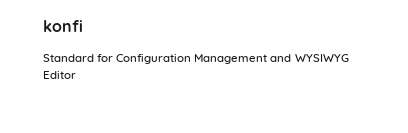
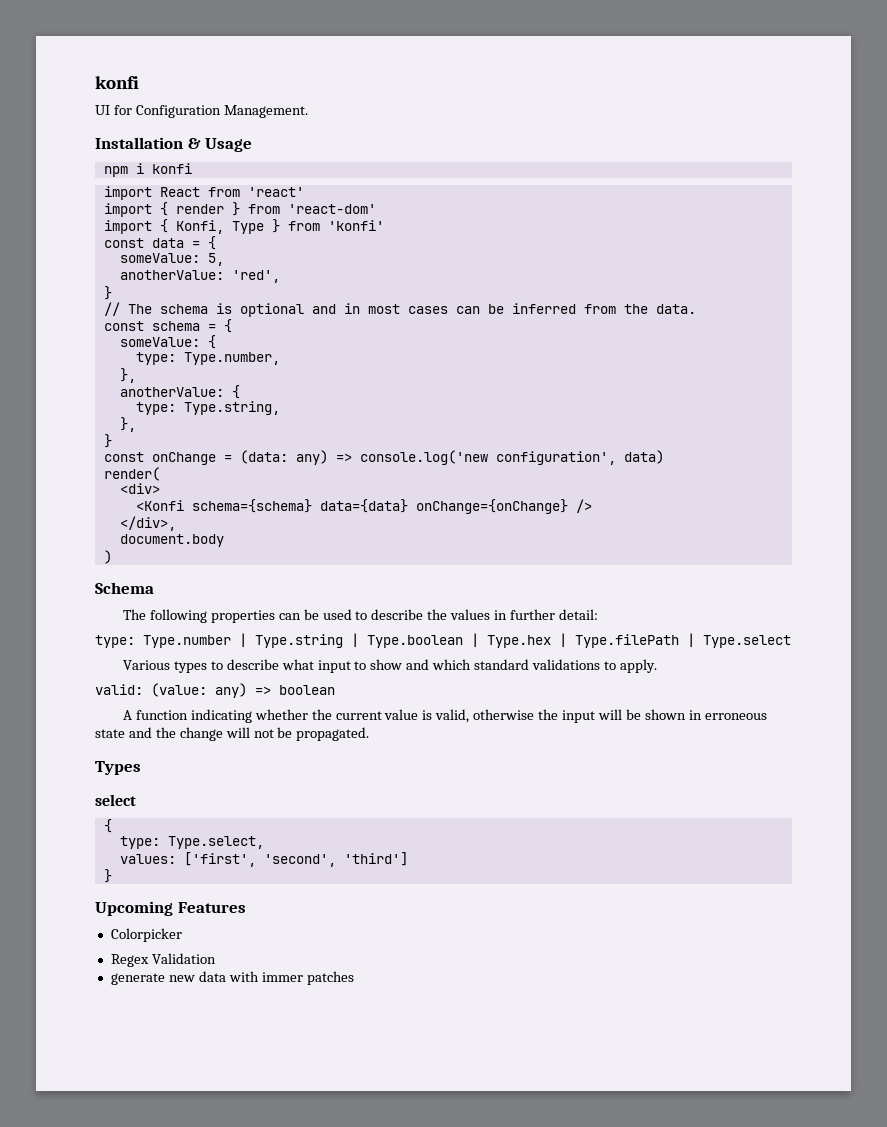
[43,20,83,32] [43,54,94,62] konfi // Standard -> [95,76,139,89] [95,105,110,115] konfi // UI
[194,54,349,64] [43,71,76,79] Management and WYSIWYG Editor -> [223,105,308,118] [95,137,253,152] [103,163,192,177] [103,186,304,200] [103,202,376,217] [103,219,384,234] [103,236,216,250] [119,253,224,266] [119,270,280,283] [103,286,112,300] [103,302,696,317] [103,319,232,333] [119,335,216,349] [135,352,280,365] [119,368,136,383] [119,385,240,399] [135,401,280,415] [119,417,136,432] [103,434,112,448] [103,450,664,465] [103,467,160,481] [119,483,160,494] [135,499,592,514] [119,516,176,531] [119,534,224,547] [103,550,112,564] [95,582,154,594] [122,609,598,623] [95,633,791,648] [122,659,657,673] [95,683,335,698] [122,709,767,723] [95,727,370,741] [95,761,141,775] [95,794,136,806] [103,819,112,833] [119,836,264,849] [119,852,408,867] [103,869,112,883] [95,901,246,916] [110,928,182,942] [110,953,216,967] [110,971,354,985] Management. // Installation & Usage // npm i konfi // import React from 'react' // import { render } from 'react-dom' // import { Konfi, Type } from 'konfi' // const data = { // someValue: 5, // anotherValue: 'red', // } // // The schema is optional and in most cases can be inferred from the data. // const schema = { // someValue: { // type: Type.number, // }, // anotherValue: { // type: Type.string, // }, // } // const onChange = (data: any) => console.log('new configuration', data) // render( // <div> // <Konfi schema={schema} data={data} onChange={onChange} /> // </div>, // document.body // ) // Schema // The following properties can be used to describe the values in further detail: // type: Type.number | Type.string | Type.boolean | Type.hex | Type.filePath | Type.select // Various types to describe what input to show and which standard validations to apply. // valid: (value: any) => boolean // A function indicating whether the current value is valid, otherwise the input will be shown in erroneous state and the change will not be propagated. // Types // select // { // type: Type.select, // values: ['first', 'second', 'third'] // } // Upcoming Features // Colorpicker // Regex Validation // generate new data with immer patches

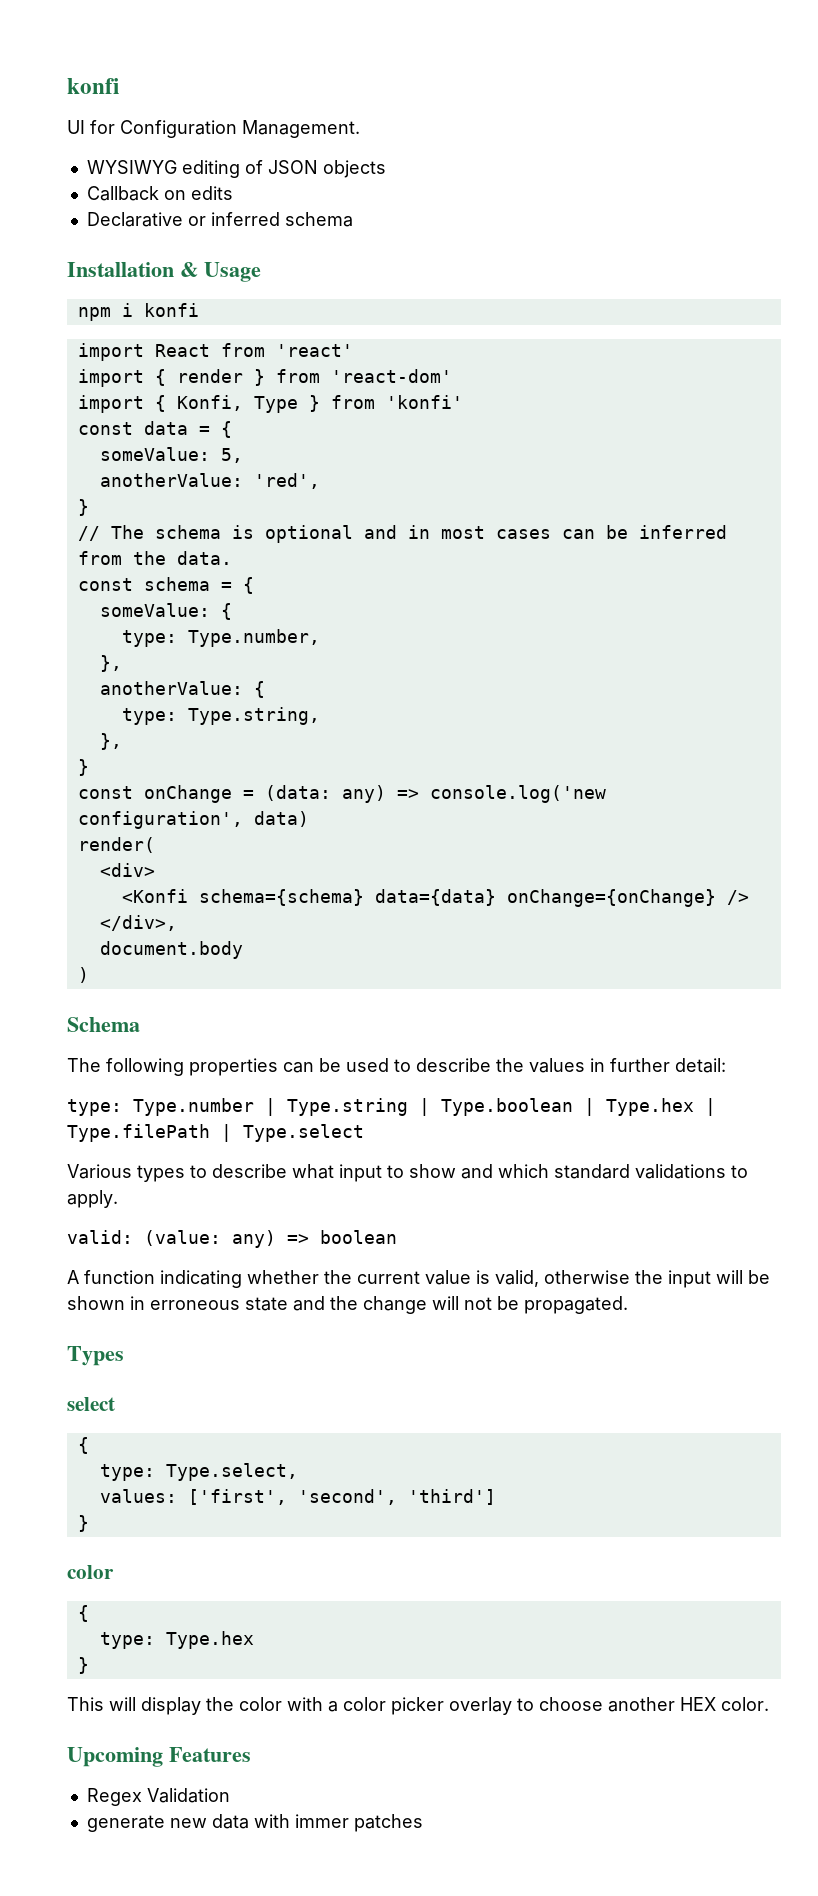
(308, 111) none -> [86,160,386,178] [86,186,233,201] [86,212,353,227] // WYSIWYG editing of JSON objects // Callback on edits // Declarative or inferred schema
(112, 876) none -> [67,1565,114,1579] [77,1605,89,1622] [99,1631,254,1649] [77,1657,89,1674] [67,1697,769,1715] // color // { // type: Type.hex // } // This will display the color with a color picker overlay to choose another HEX color.
[110,928,182,942] // Colorpicker -> (251, 1754) none

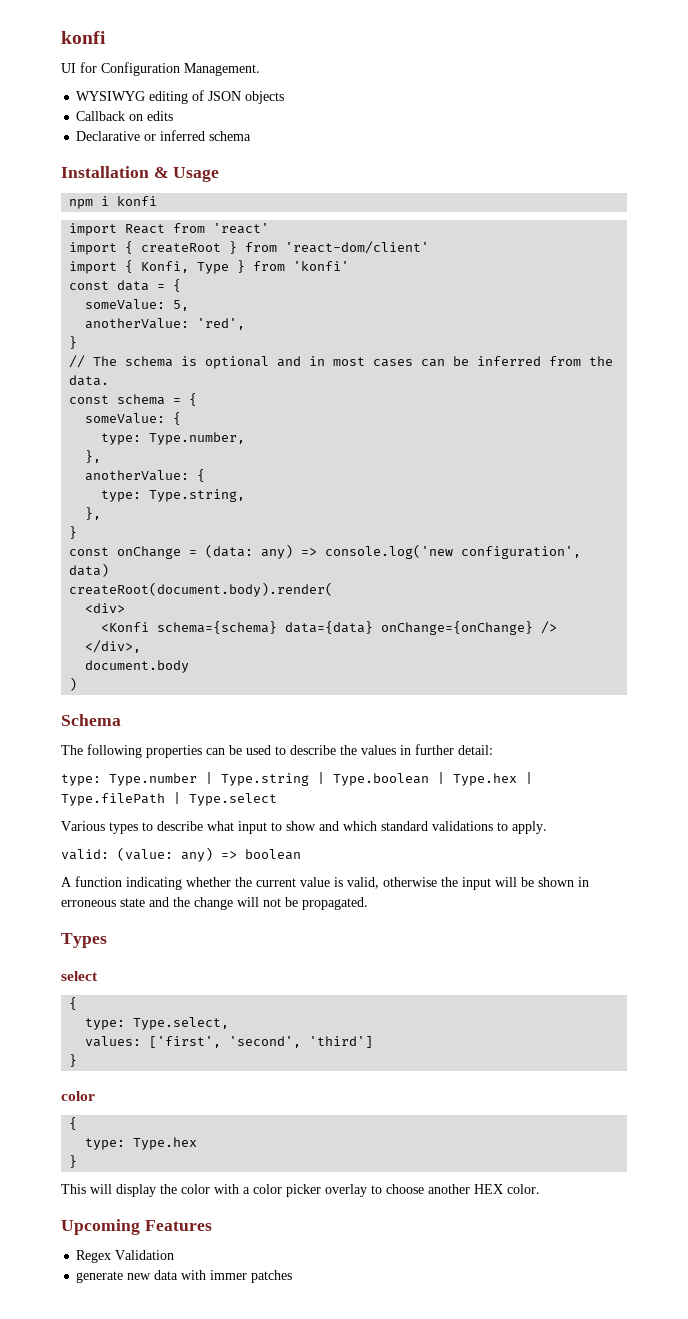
[176,369,452,386] render } from 'react-dom' -> [141,241,430,254] createRoot } from 'react-dom/client'
[77,837,155,853] render( -> [69,582,334,597] createRoot(document.body).render(

